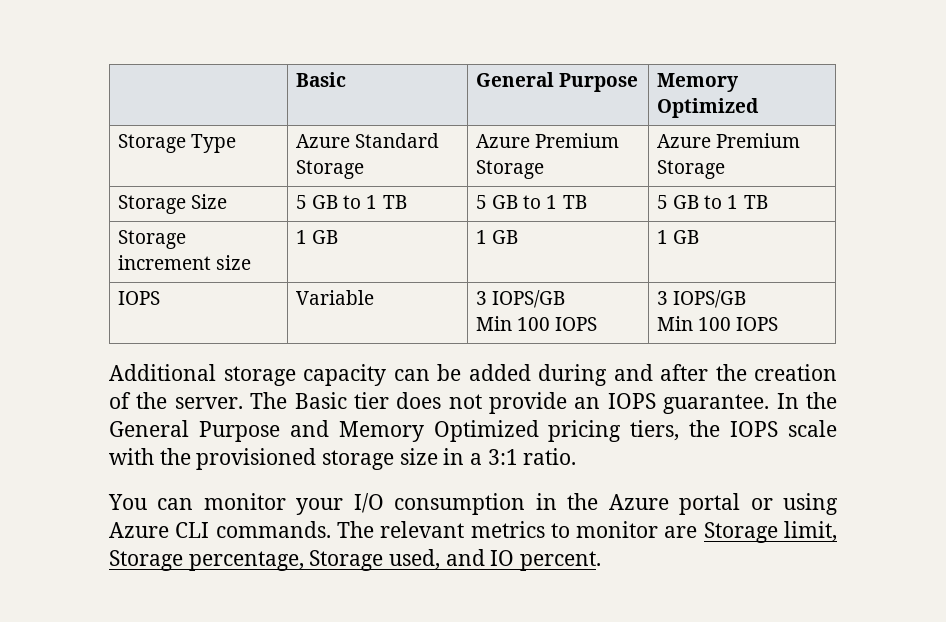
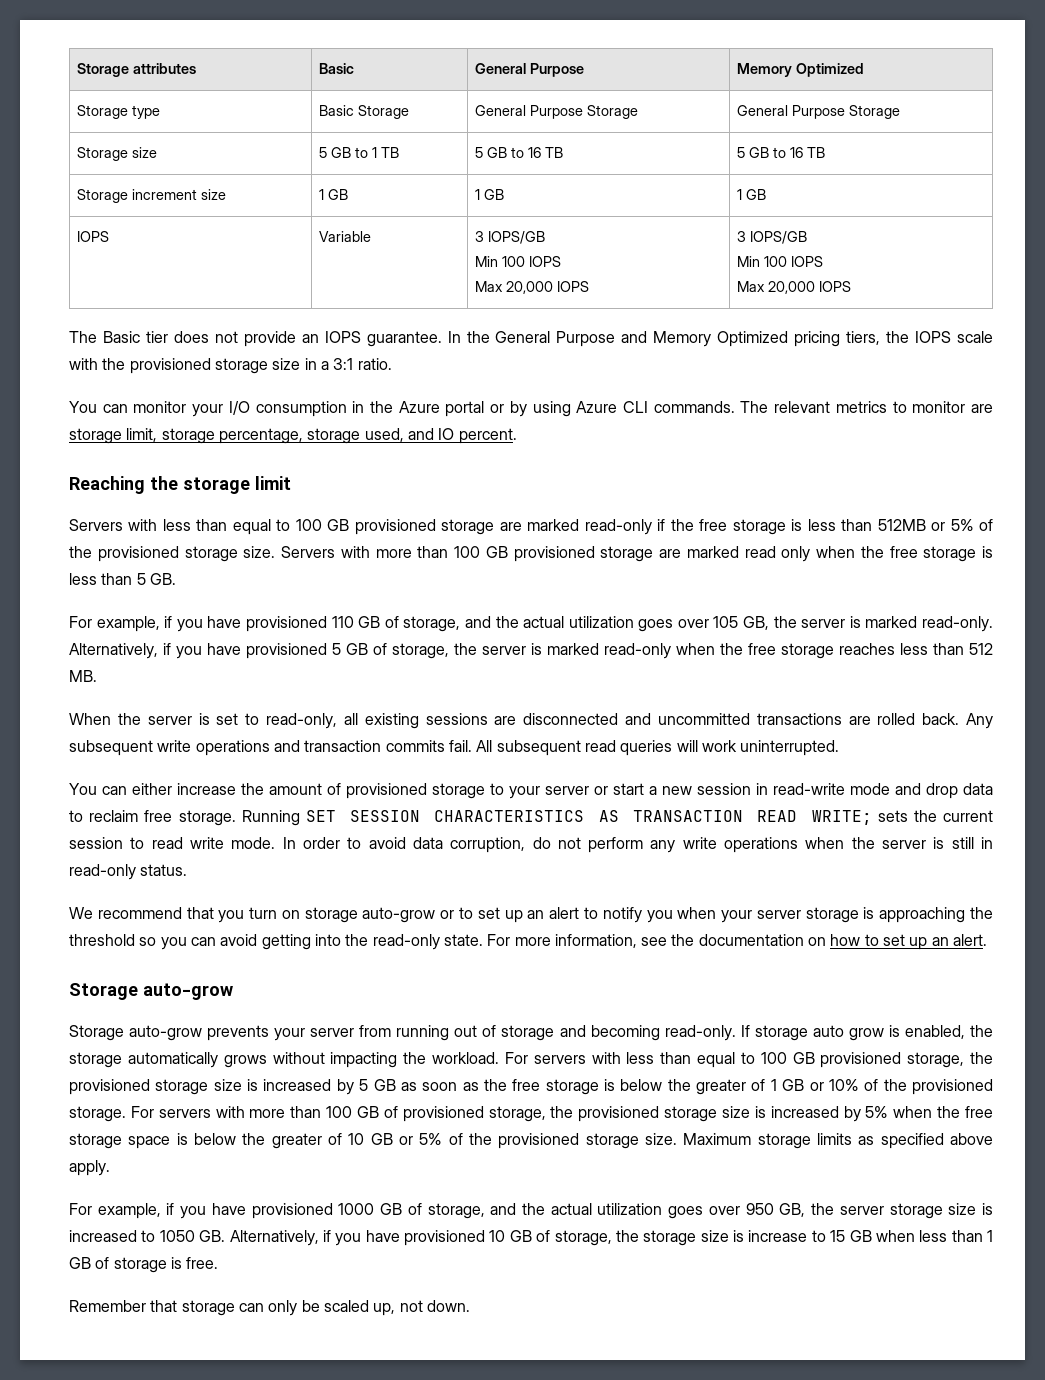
(296, 79) none -> [77,63,197,77] Storage attributes
[191,134,237,153] [296,133,440,148] [296,160,365,179] [476,133,620,148] [476,160,545,179] [657,133,801,148] Type | Azure Standard Storage | Azure Premium Storage | Azure Premium -> [132,105,161,119] [319,105,410,119] [475,105,639,119] [737,105,846,119] type | Basic Storage | General Purpose Storage | General Purpose
[191,194,228,209] [296,195,407,209] [476,195,587,209] [657,195,739,209] Size | 5 GB to 1 TB | 5 GB to 1 TB | 5 GB to 1 -> [132,147,158,158] [319,147,400,158] [475,147,564,158] [737,147,804,158] size | 5 GB to 1 TB | 5 GB to 16 TB | 5 GB to 16
[657,290,747,308] [657,316,779,331] [109,364,837,386] [109,392,243,409] | 3 IOPS/GB // Min 100 IOPS // Additional storage capacity can be added during and after the creation of the server. -> [475,281,590,294] [737,231,808,244] [737,256,824,267] [737,281,852,294] // Max 20,000 IOPS | 3 IOPS/GB // Min 100 IOPS // Max 20,000 IOPS //
(773, 504) none -> [509,401,527,417] by
[703,521,837,543] [109,550,384,571] Storage limit, Storage percentage, Storage -> [69,428,361,444] storage limit, storage percentage, storage
(602, 561) none -> [69,476,291,494] [69,519,994,535] [69,546,993,562] [69,573,176,585] [69,616,994,632] [69,643,993,659] [69,670,97,682] [69,713,994,729] [69,740,840,756] [69,783,993,799] [69,810,994,826] [69,837,994,853] [69,864,188,880] [69,907,993,923] [69,934,988,950] [69,983,233,1000] [69,1025,994,1041] [69,1052,994,1068] [69,1079,994,1095] [69,1106,994,1122] [69,1133,994,1149] [69,1160,110,1176] [69,1203,994,1219] [69,1230,993,1246] [69,1257,219,1273] [69,1300,470,1316] // Reaching the storage limit // Servers with less than equal to 100 GB provisioned storage are marked read-only if the free storage is less than 512MB or 5% of the provisioned storage size. Servers with more than 100 GB provisioned storage are marked read only when the free storage is less than 5 GB. // For example, if you have provisioned 110 GB of storage, and the actual utilization goes over 105 GB, the server is marked read-only. Alternatively, if you have provisioned 5 GB of storage, the server is marked read-only when the free storage reaches less than 512 MB. // When the server is set to read-only, all existing sessions are disconnected and uncommitted transactions are rolled back. Any subsequent write operations and transaction commits fail. All subsequent read queries will work uninterrupted. // You can either increase the amount of provisioned storage to your server or start a new session in read-write mode and drop data to reclaim free storage. Running SET SESSION CHARACTERISTICS AS TRANSACTION READ WRITE; sets the current session to read write mode. In order to avoid data corruption, do not perform any write operations when the server is still in read-only status. // We recommend that you turn on storage auto-grow or to set up an alert to notify you when your server storage is approaching the threshold so you can avoid getting into the read-only state. For more information, see the documentation on how to set up an alert. // Storage auto-grow // Storage auto-grow prevents your server from running out of storage and becoming read-only. If storage auto grow is enabled, the storage automatically grows without impacting the workload. For servers with less than equal to 100 GB provisioned storage, the provisioned storage size is increased by 5 GB as soon as the free storage is below the greater of 1 GB or 10% of the provisioned storage. For servers with more than 100 GB of provisioned storage, the provisioned storage size is increased by 5% when the free storage space is below the greater of 10 GB or 5% of the provisioned storage size. Maximum storage limits as specified above apply. // For example, if you have provisioned 1000 GB of storage, and the actual utilization goes over 950 GB, the server storage size is increased to 1050 GB. Alternatively, if you have provisioned 10 GB of storage, the storage size is increase to 15 GB when less than 1 GB of storage is free. // Remember that storage can only be scaled up, not down.

